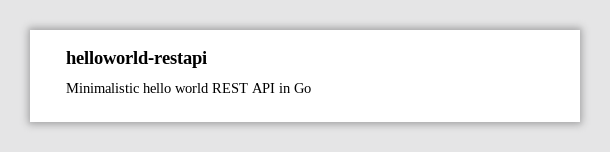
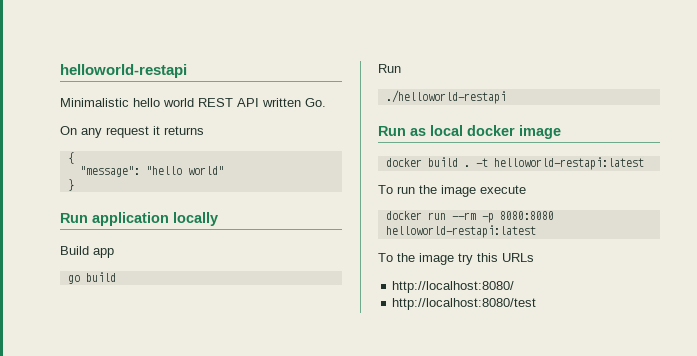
[279,83,311,93] in Go -> [262,98,326,107] [60,126,204,138] [67,152,74,164] [79,166,224,177] [67,179,74,191] [60,212,218,226] [60,246,114,258] [67,272,116,284] [378,64,401,73] [385,90,506,104] [378,125,561,139] [385,157,644,170] [378,185,526,197] [385,211,554,223] [385,225,536,238] [378,253,534,265] [392,281,515,293] [392,298,537,310] written Go. // On any request it returns // { // "message": "hello world" // } // Run application locally // Build app // go build // Run // ./helloworld-restapi // Run as local docker image // docker build . -t helloworld-restapi:latest // To run the image execute // docker run --rm -p 8080:8080 helloworld-restapi:latest // To the image try this URLs // http://localhost:8080/ // http://localhost:8080/test

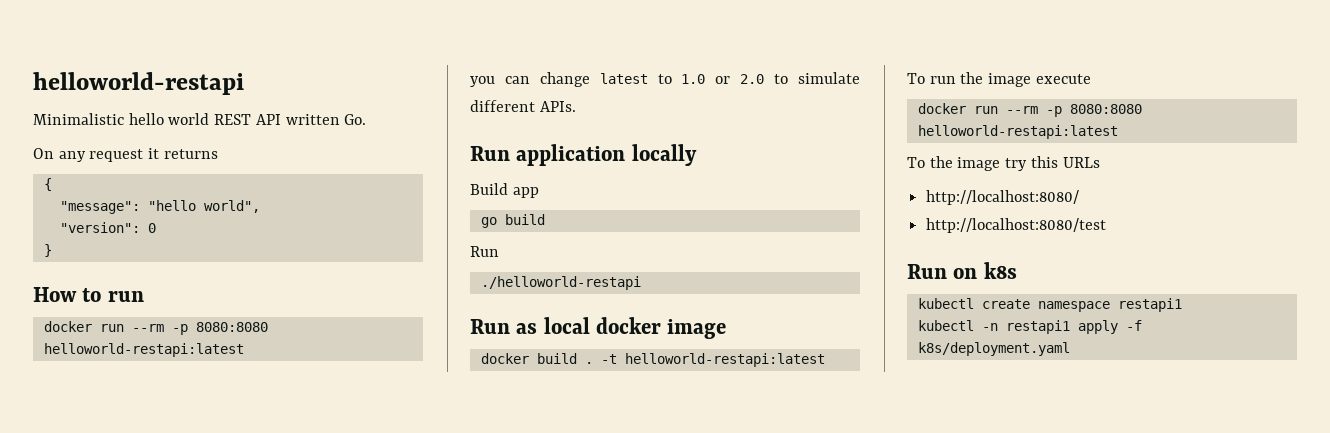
[187,166,224,175] [67,179,74,191] world" // } -> [203,200,260,213] [59,222,156,233] [43,244,52,257] [33,287,144,302] [43,321,268,335] [43,343,244,357] [470,72,861,87] [470,100,576,112] world", // "version": 0 // } // How to run // docker run --rm -p 8080:8080 helloworld-restapi:latest // you can change latest to 1.0 or 2.0 to simulate different APIs.
(537, 304) none -> [907,262,1017,279] [917,298,1182,312] [917,320,1142,334] [917,342,1070,356] // Run on k8s // kubectl create namespace restapi1 // kubectl -n restapi1 apply -f k8s/deployment.yaml

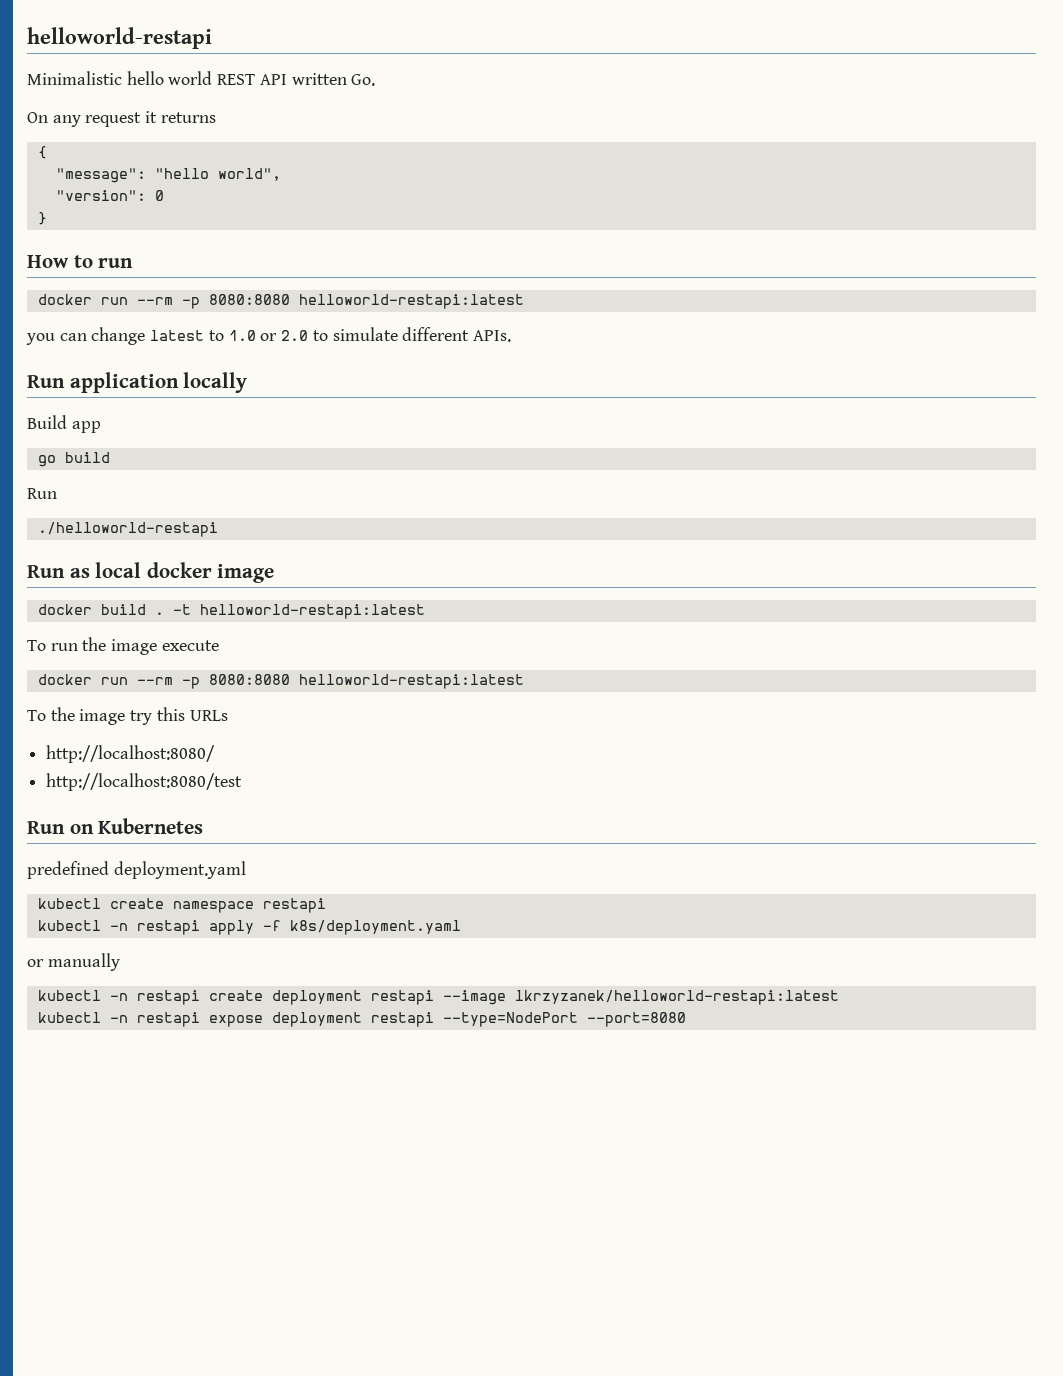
[983,262,1017,279] k8s -> [98,818,204,834] [27,861,246,879] Kubernetes // predefined deployment.yaml
[1117,298,1182,312] [917,320,1070,334] restapi1 // kubectl -n restapi1 -> [262,898,326,913] [37,920,200,935] restapi // kubectl -n restapi
(1070, 349) none -> [27,953,120,971] [37,990,839,1005] [37,1012,686,1027] // or manually // kubectl -n restapi create deployment restapi --image lkrzyzanek/helloworld-restapi:latest // kubectl -n restapi expose deployment restapi --type=NodePort --port=8080

